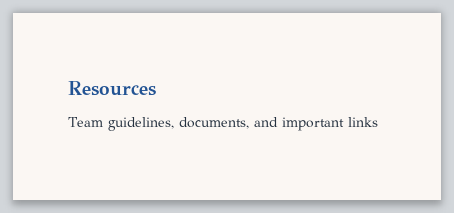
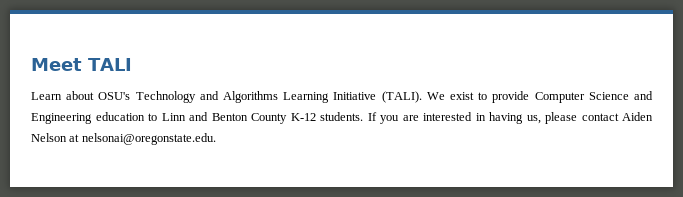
[68,81,156,96] [68,117,378,131] Resources // Team guidelines, documents, and important links -> [31,58,132,71] [31,91,653,103] [31,112,653,124] [31,133,216,145] Meet TALI // Learn about OSU's Technology and Algorithms Learning Initiative (TALI). We exist to provide Computer Science and Engineering education to Linn and Benton County K-12 students. If you are interested in having us, please contact Aiden Nelson at nelsonai@oregonstate.edu.

